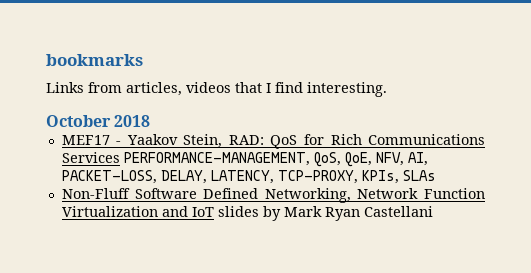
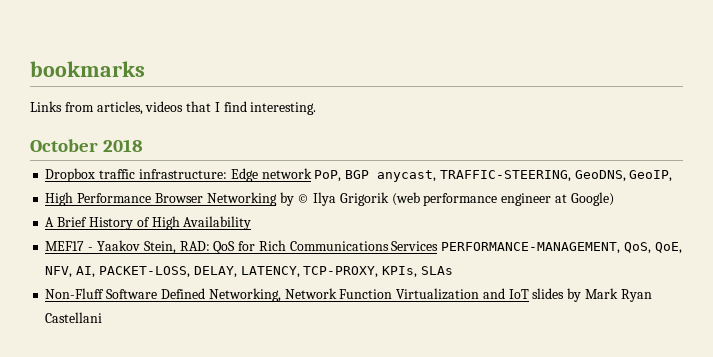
(151, 121) none -> [45,168,673,182] [45,192,614,206] [45,216,252,230] // Dropbox traffic infrastructure: Edge network PoP, BGP anycast, TRAFFIC-STEERING, GeoDNS, GeoIP, // High Performance Browser Networking by © Ilya Grigorik (web performance engineer at Google) // A Brief History of High Availability

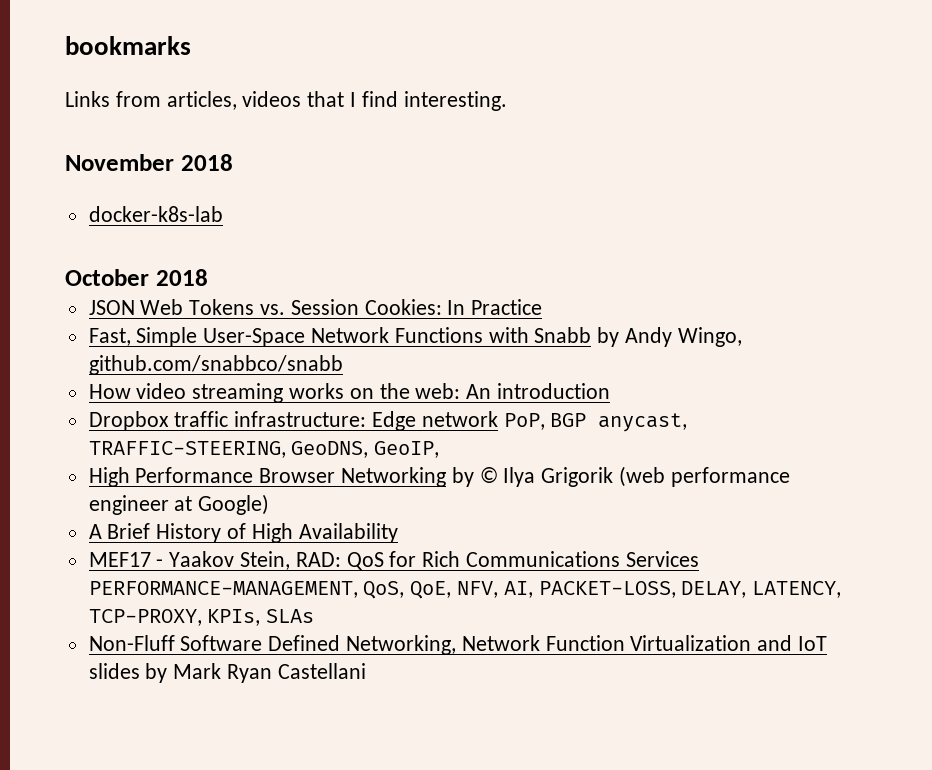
(317, 108) none -> [65,154,233,171] [88,206,223,222] // November 2018 // docker-k8s-lab
(144, 145) none -> [88,299,543,315] [88,327,742,347] [88,355,343,375] [88,383,611,403] // JSON Web Tokens vs. Session Cookies: In Practice // Fast, Simple User-Space Network Functions with Snabb by Andy Wingo, github.com/snabbco/snabb // How video streaming works on the web: An introduction

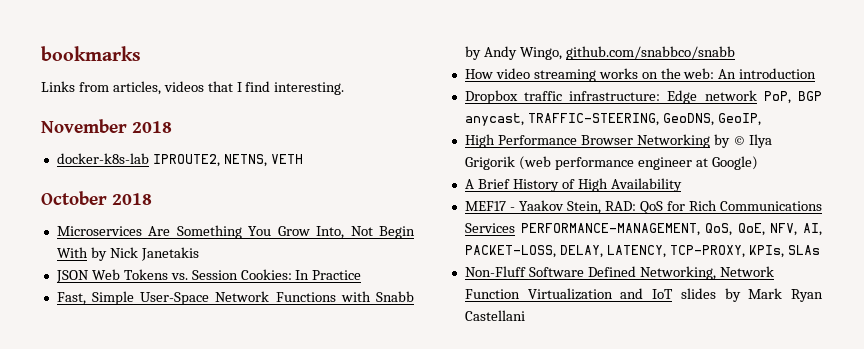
(223, 214) none -> [152,154,303,167] IPROUTE2, NETNS, VETH
(208, 277) none -> [56,225,416,239] [56,247,199,261] // Microservices Are Something You Grow Into, Not Begin With by Nick Janetakis

